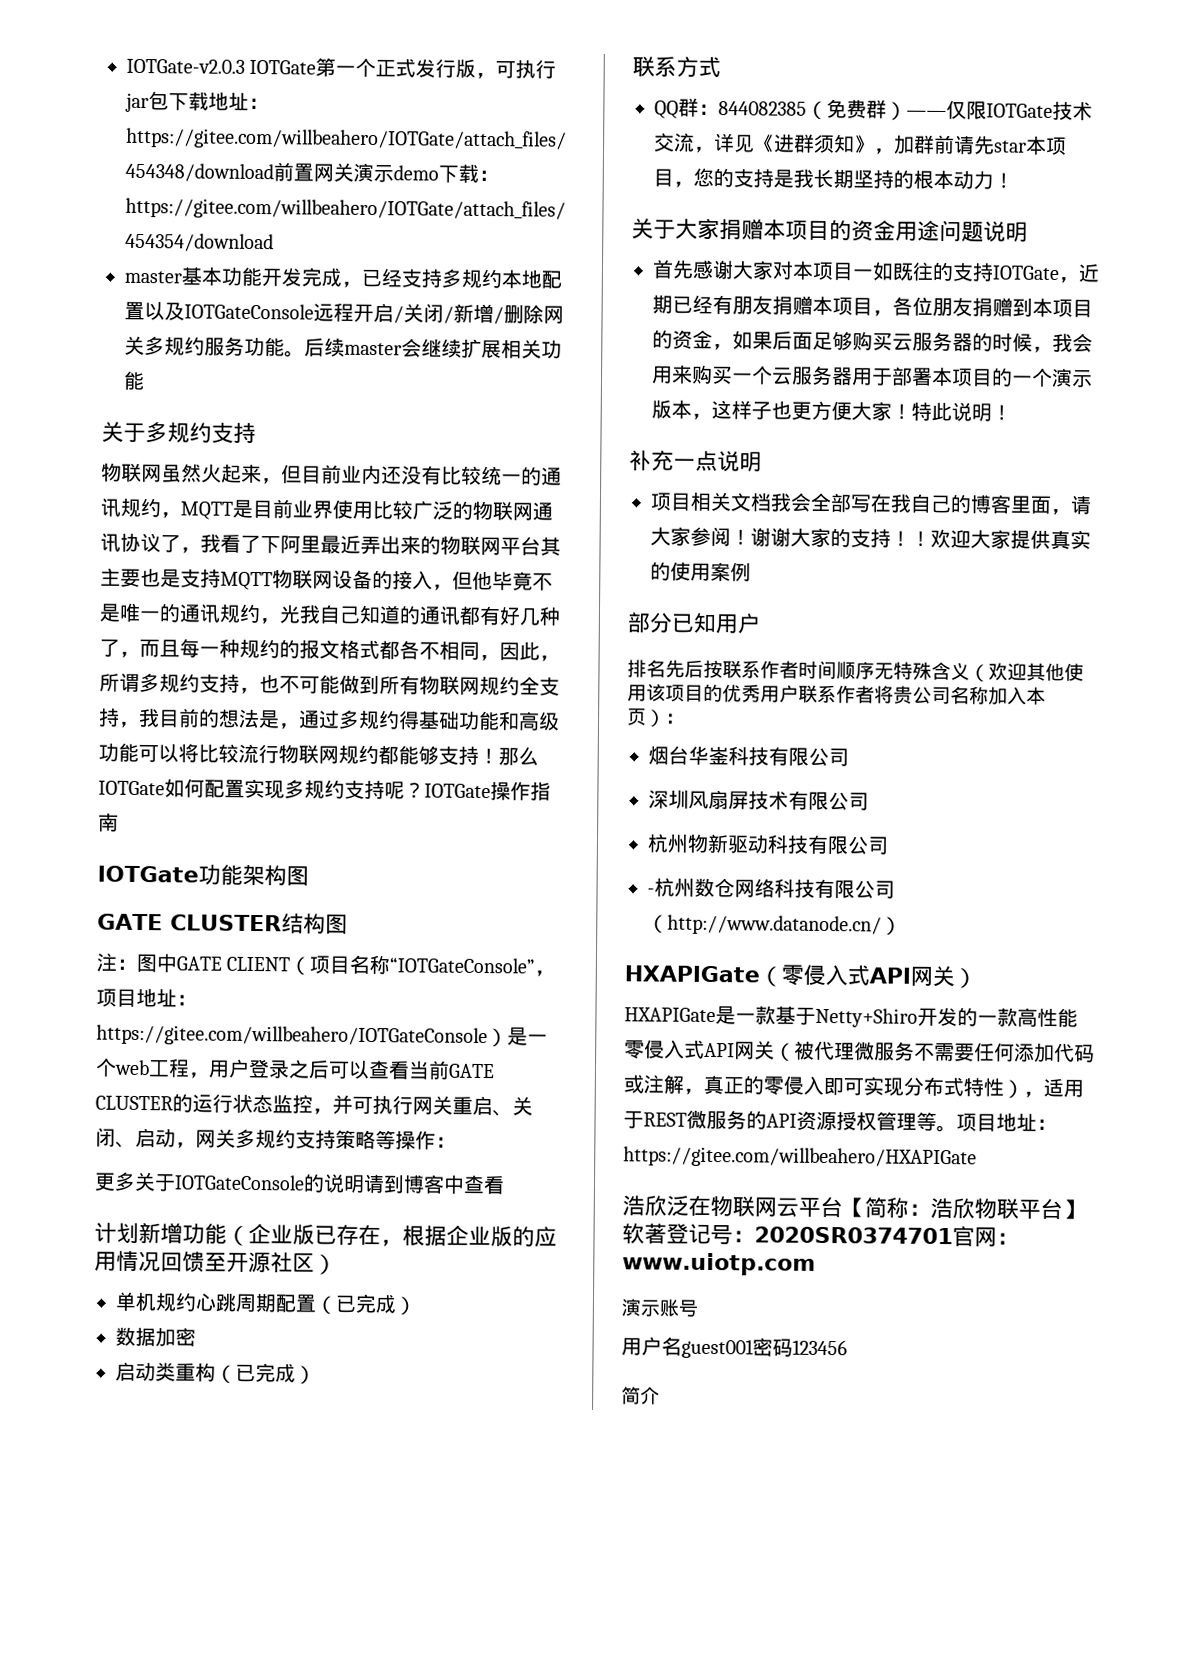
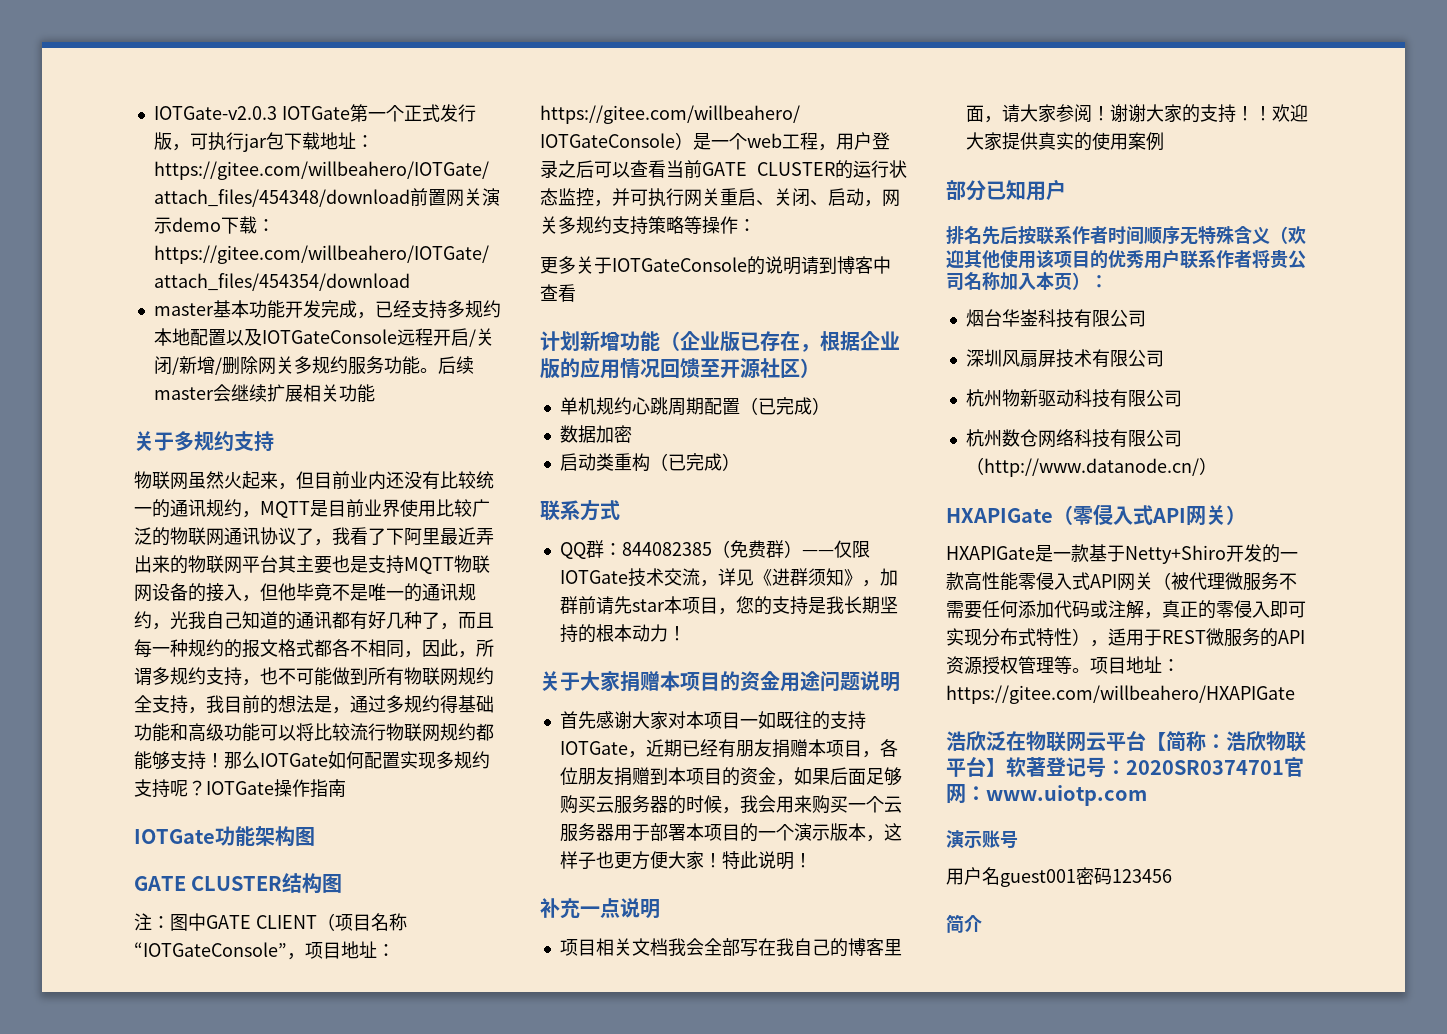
[647,888,655,895] - -> (1182, 398) none

